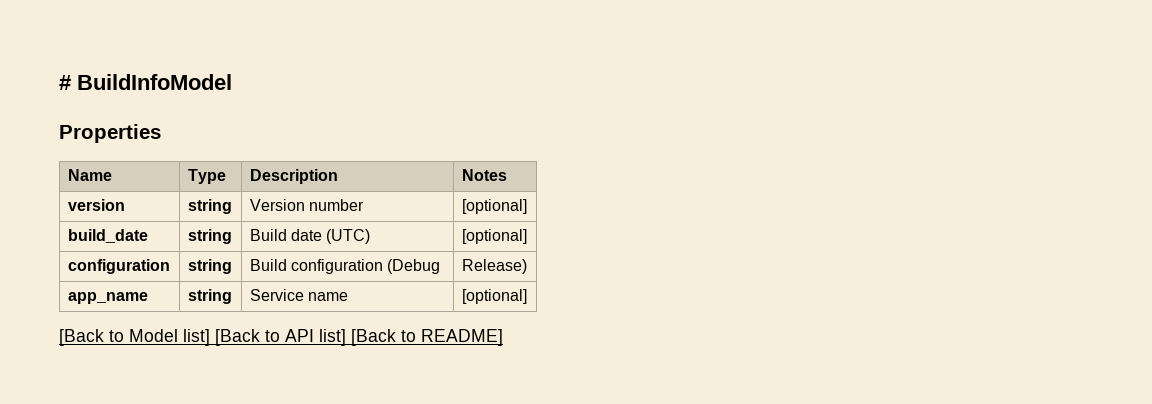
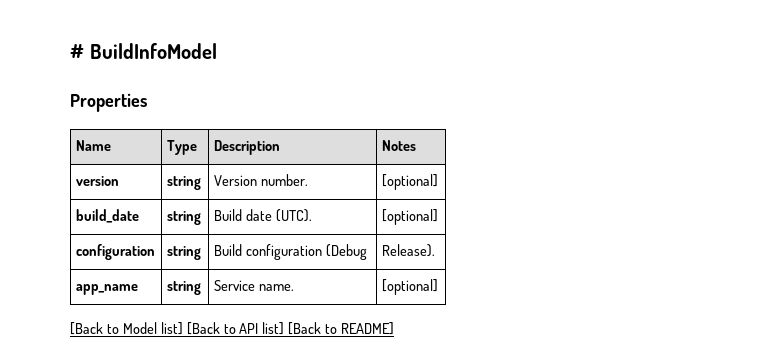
[309,199,365,211] number -> [260,174,308,186] number.
[326,229,371,244] (UTC) -> [275,209,312,222] (UTC).
[461,259,527,274] Release) -> [381,244,435,257] Release).
[308,292,349,301] name -> [258,284,294,291] name.

